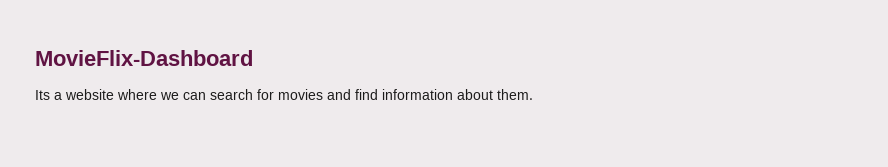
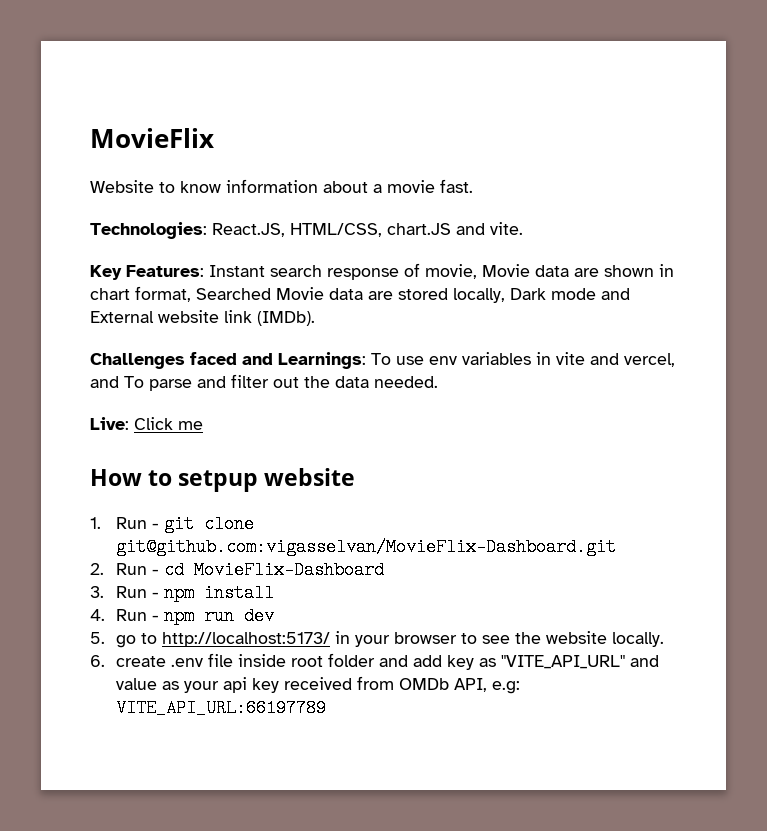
[35,50,253,66] [35,89,533,100] MovieFlix-Dashboard // Its a website where we can search for movies and find information about them. -> [90,128,214,148] [90,179,473,193] [90,222,523,239] [90,263,674,280] [90,286,630,303] [90,310,315,326] [90,352,675,369] [90,374,438,391] [90,417,203,430] [90,468,356,492] [90,515,254,533] [115,538,616,556] [90,561,384,579] [90,584,274,602] [90,607,274,625] [90,631,664,648] [90,653,659,670] [115,676,520,694] [115,699,326,717] MovieFlix // Website to know information about a movie fast. // Technologies: React.JS, HTML/CSS, chart.JS and vite. // Key Features: Instant search response of movie, Movie data are shown in chart format, Searched Movie data are stored locally, Dark mode and External website link (IMDb). // Challenges faced and Learnings: To use env variables in vite and vercel, and To parse and filter out the data needed. // Live: Click me // How to setpup website // 1. Run - git clone git@github.com:vigasselvan/MovieFlix-Dashboard.git // 2. Run - cd MovieFlix-Dashboard // 3. Run - npm install // 4. Run - npm run dev // 5. go to http://localhost:5173/ in your browser to see the website locally. // 6. create .env file inside root folder and add key as "VITE_API_URL" and value as your api key received from OMDb API, e.g: VITE_API_URL:66197789

